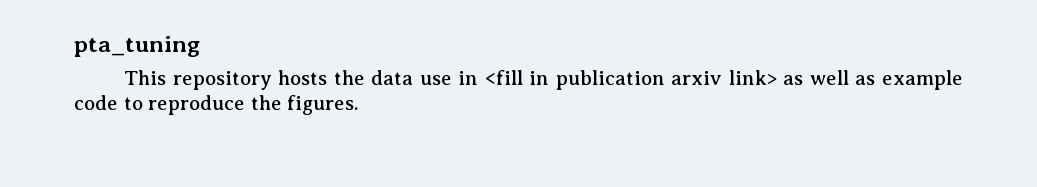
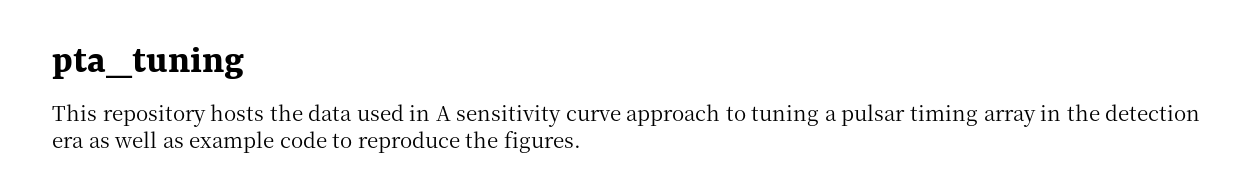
[419,70,777,90] use in <fill in publication arxiv link> -> [356,104,1201,127] [52,136,84,148] used in A sensitivity curve approach to tuning a pulsar timing array in the detection era

